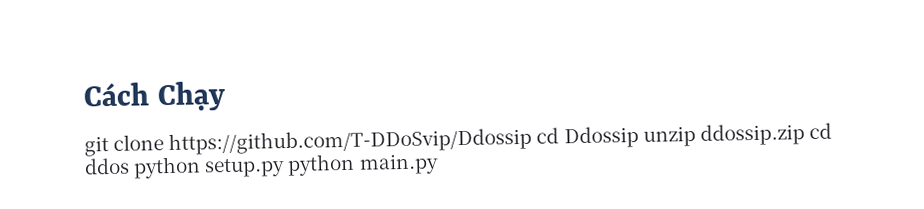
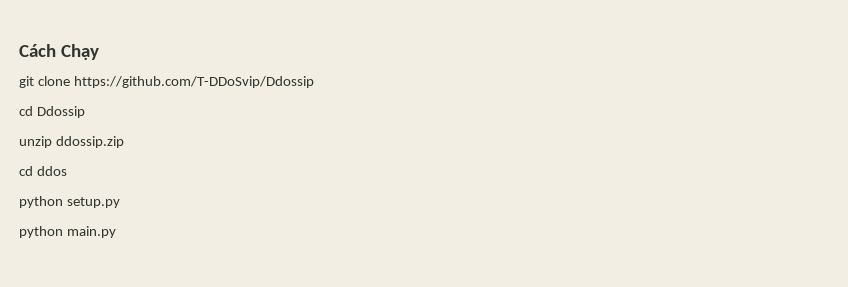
(533, 141) none -> (314, 82) //
(639, 137) none -> (85, 112) //
(805, 134) none -> (124, 142) //
(130, 166) none -> (67, 171) //
(286, 168) none -> (120, 202) //

